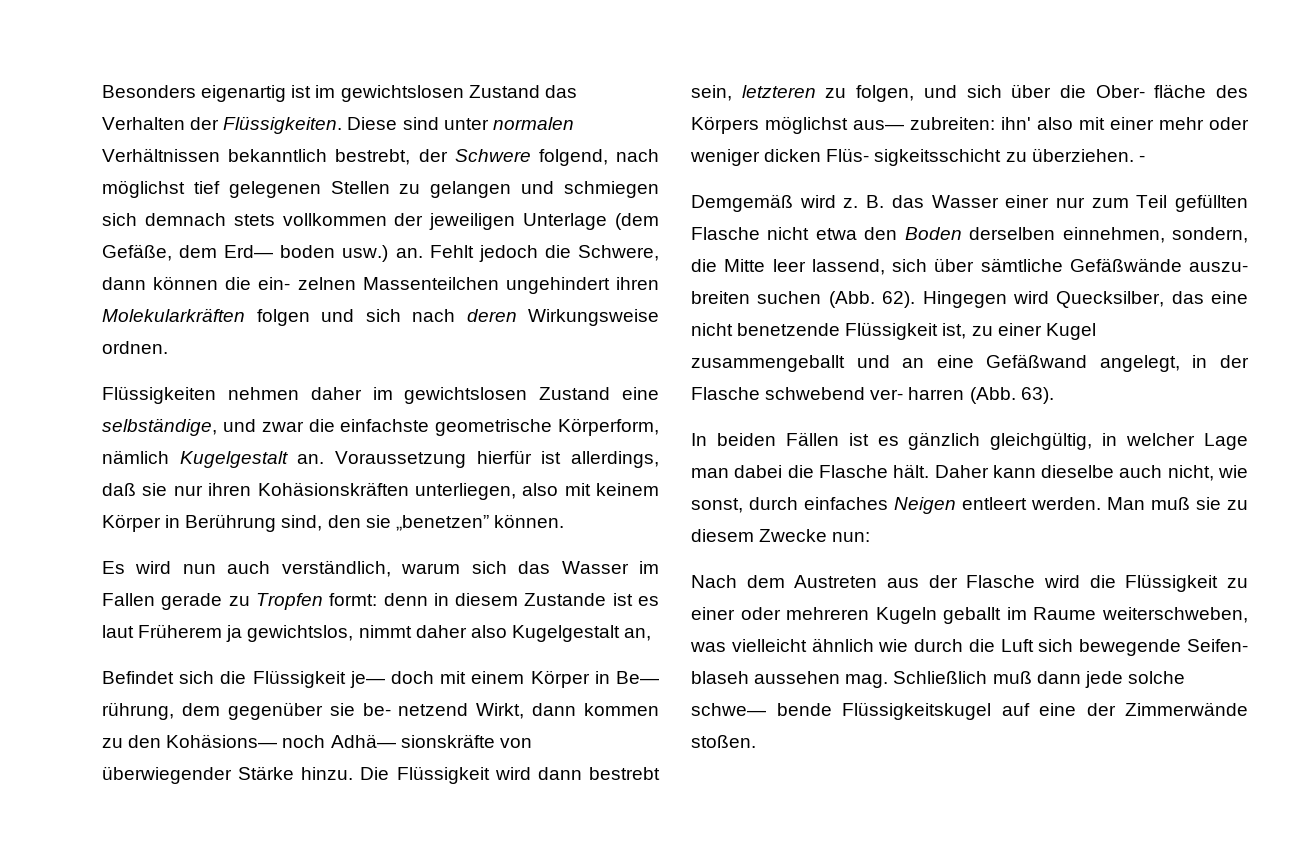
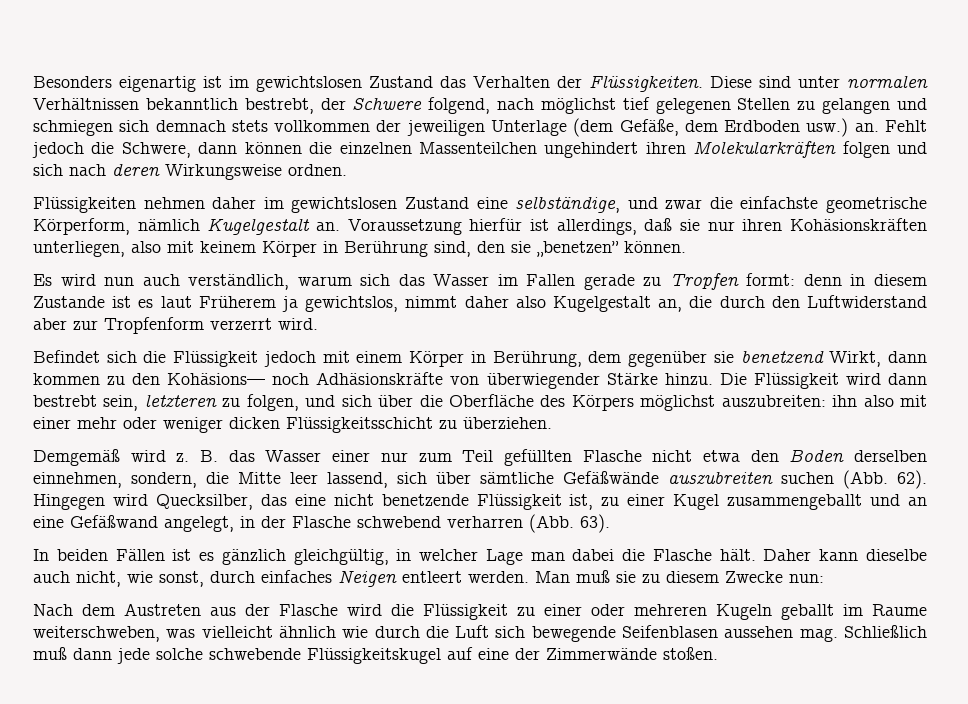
[224,245,336,258] Erd— boden -> [724,120,801,132] Erdboden
[258,277,356,290] ein- zelnen -> [339,142,412,154] einzelnen
(652, 634) none -> [689,295,928,308] [33,317,318,334] die durch den Luftwiderstand aber zur Tropfenform verzerrt wird.
[349,671,434,688] je— doch -> [263,351,316,367] jedoch
[615,671,659,684] [102,702,174,720] Be— rührung, -> [492,351,582,367] Berührung,
[362,703,469,716] be- netzend -> [740,350,824,364] benetzend
[330,734,495,748] Adhä— sionskräfte -> [316,372,444,385] Adhäsionskräfte
[1095,84,1207,98] Ober- fläche -> [448,394,534,407] Oberfläche
[853,117,1031,130] aus— zubreiten: ihn' -> [721,395,858,407] auszubreiten: ihn
[826,148,1002,166] Flüs- sigkeitsschicht -> [286,417,433,433] Flüssigkeitsschicht
[1138,155,1145,162] - -> (552, 423) none
[1189,262,1248,272] [691,291,750,304] auszu- breiten -> [668,471,773,485] auszubreiten
[870,387,965,400] ver- harren -> [447,516,523,528] verharren
[1187,639,1248,652] [691,671,749,684] Seifen- blaseh -> [622,625,719,638] Seifenblasen
[691,703,832,716] schwe— bende -> [209,648,301,660] schwebende

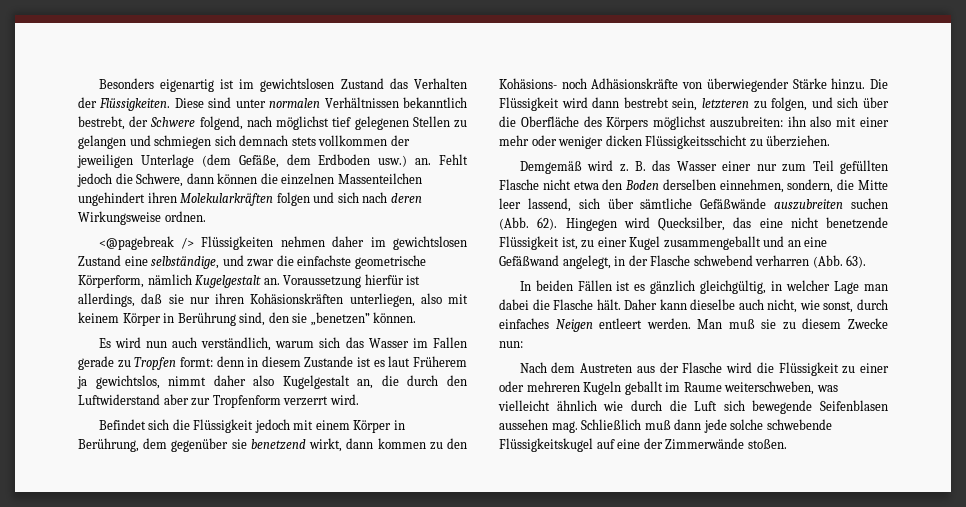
(347, 170) none -> [98,236,195,250] <@pagebreak />
[829,351,882,367] Wirkt, -> [309,438,343,452] wirkt,
[167,373,266,385] Kohäsions— -> [499,78,557,89] Kohäsions-

